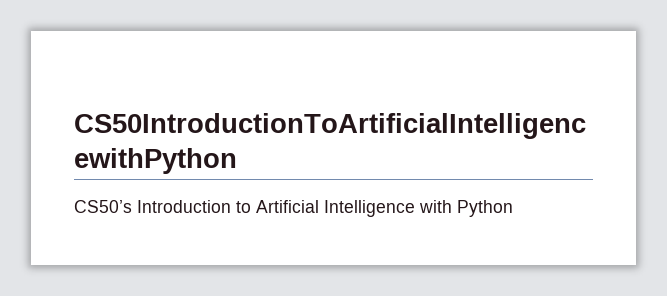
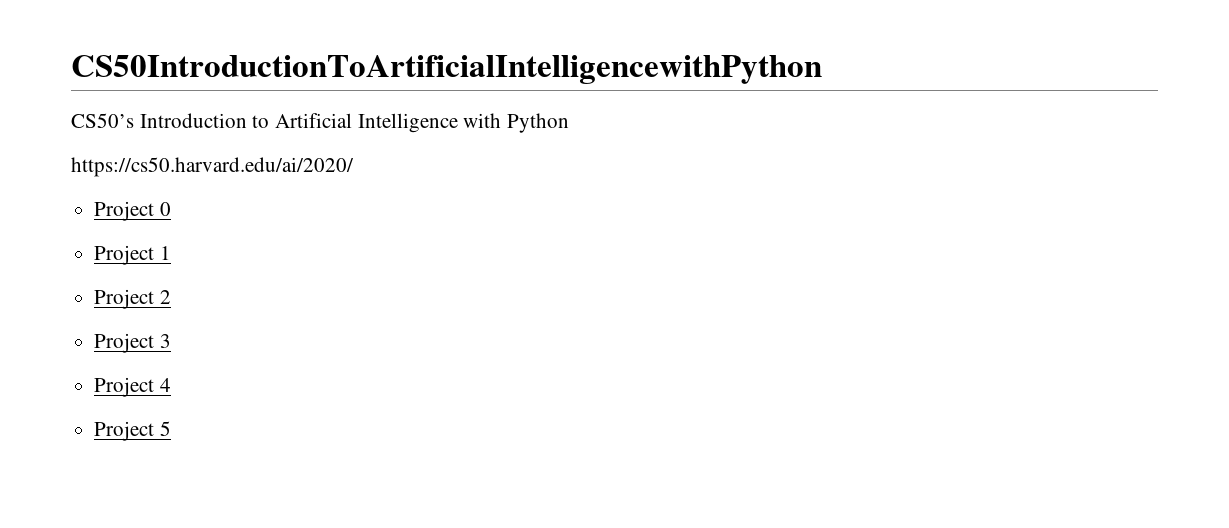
(513, 208) none -> [71,157,354,177] [94,201,171,221] [94,245,171,265] [94,289,171,309] [94,333,171,353] [94,377,171,397] [94,421,171,441] // https://cs50.harvard.edu/ai/2020/ // Project 0 // Project 1 // Project 2 // Project 3 // Project 4 // Project 5

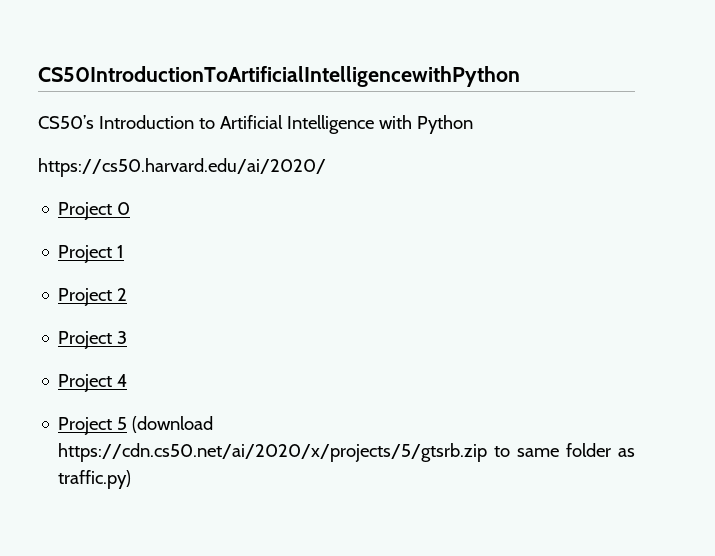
(171, 428) none -> [132,416,214,433] [58,443,635,462] [58,470,132,489] (download https://cdn.cs50.net/ai/2020/x/projects/5/gtsrb.zip to same folder as traffic.py)

